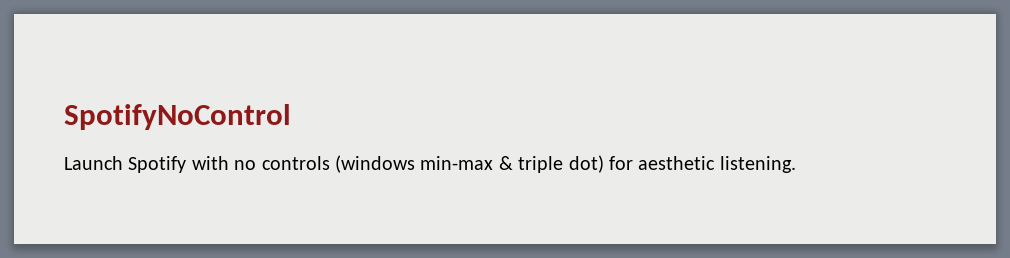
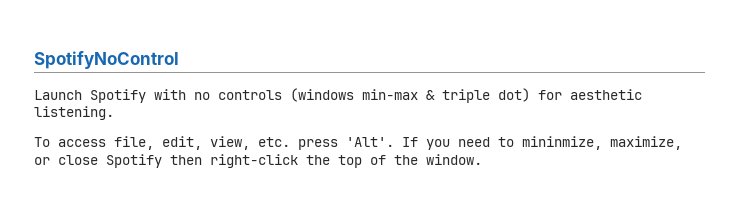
(796, 164) none -> [34,136,682,150] [34,154,482,168] // To access file, edit, view, etc. press 'Alt'. If you need to mininmize, maximize, or close Spotify then right-click the top of the window.

